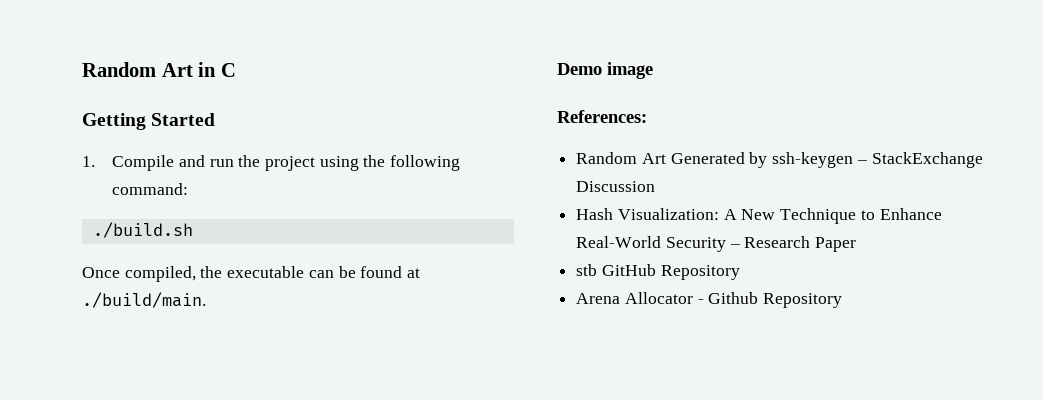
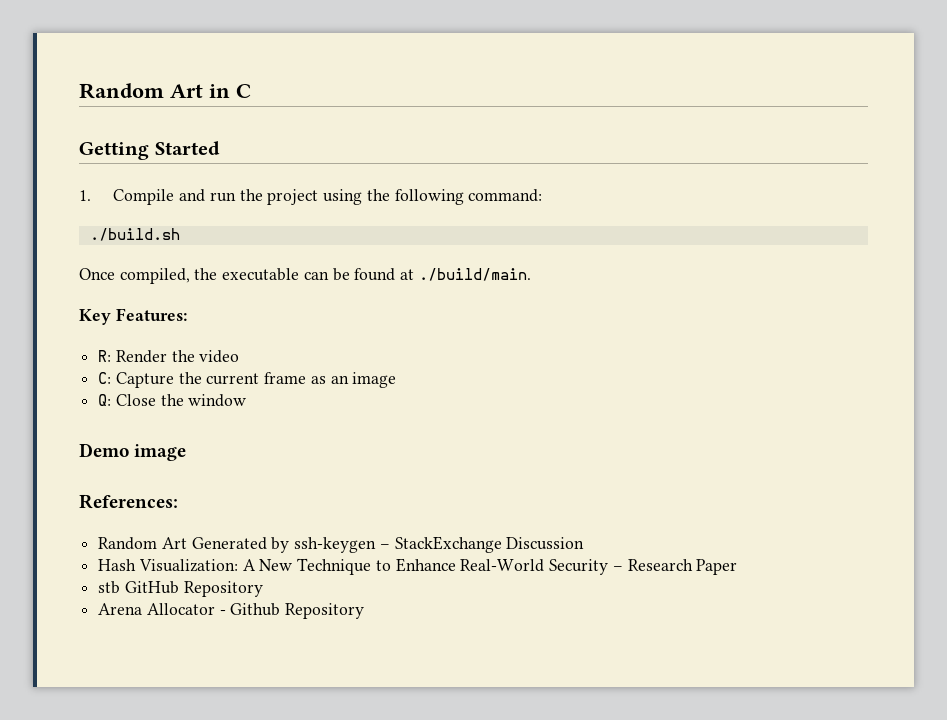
(206, 300) none -> [79,308,187,325] [98,350,240,363] [98,372,397,388] [98,394,247,407] // Key Features: // R: Render the video // C: Capture the current frame as an image // Q: Close the window

